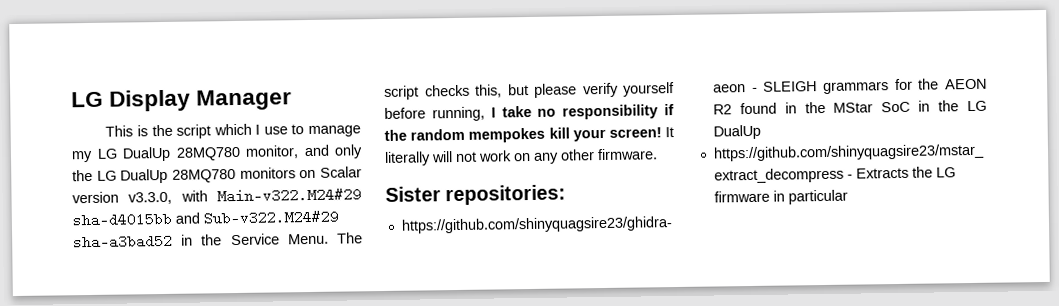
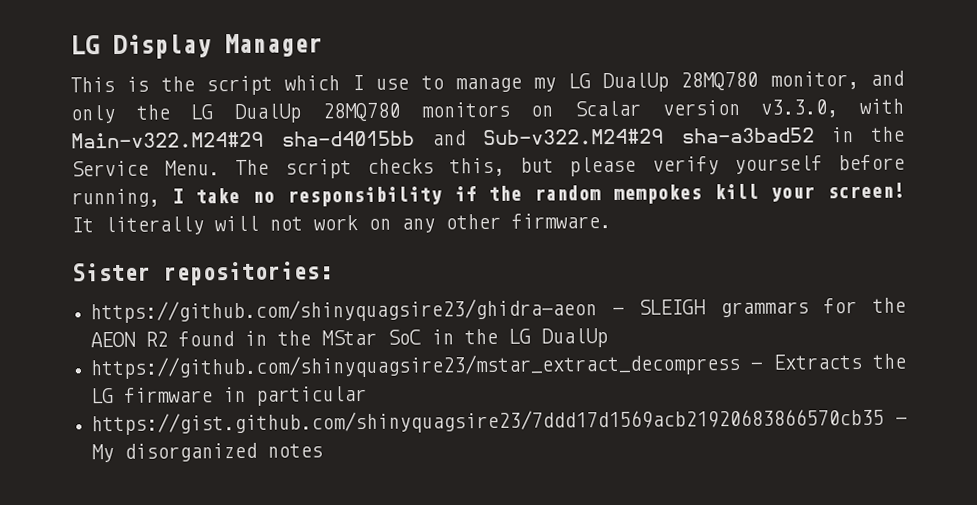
(848, 197) none -> [91,407,907,436] [91,442,324,463] // https://gist.github.com/shinyquagsire23/7ddd17d1569acb21920683866570cb35 - My disorganized notes

